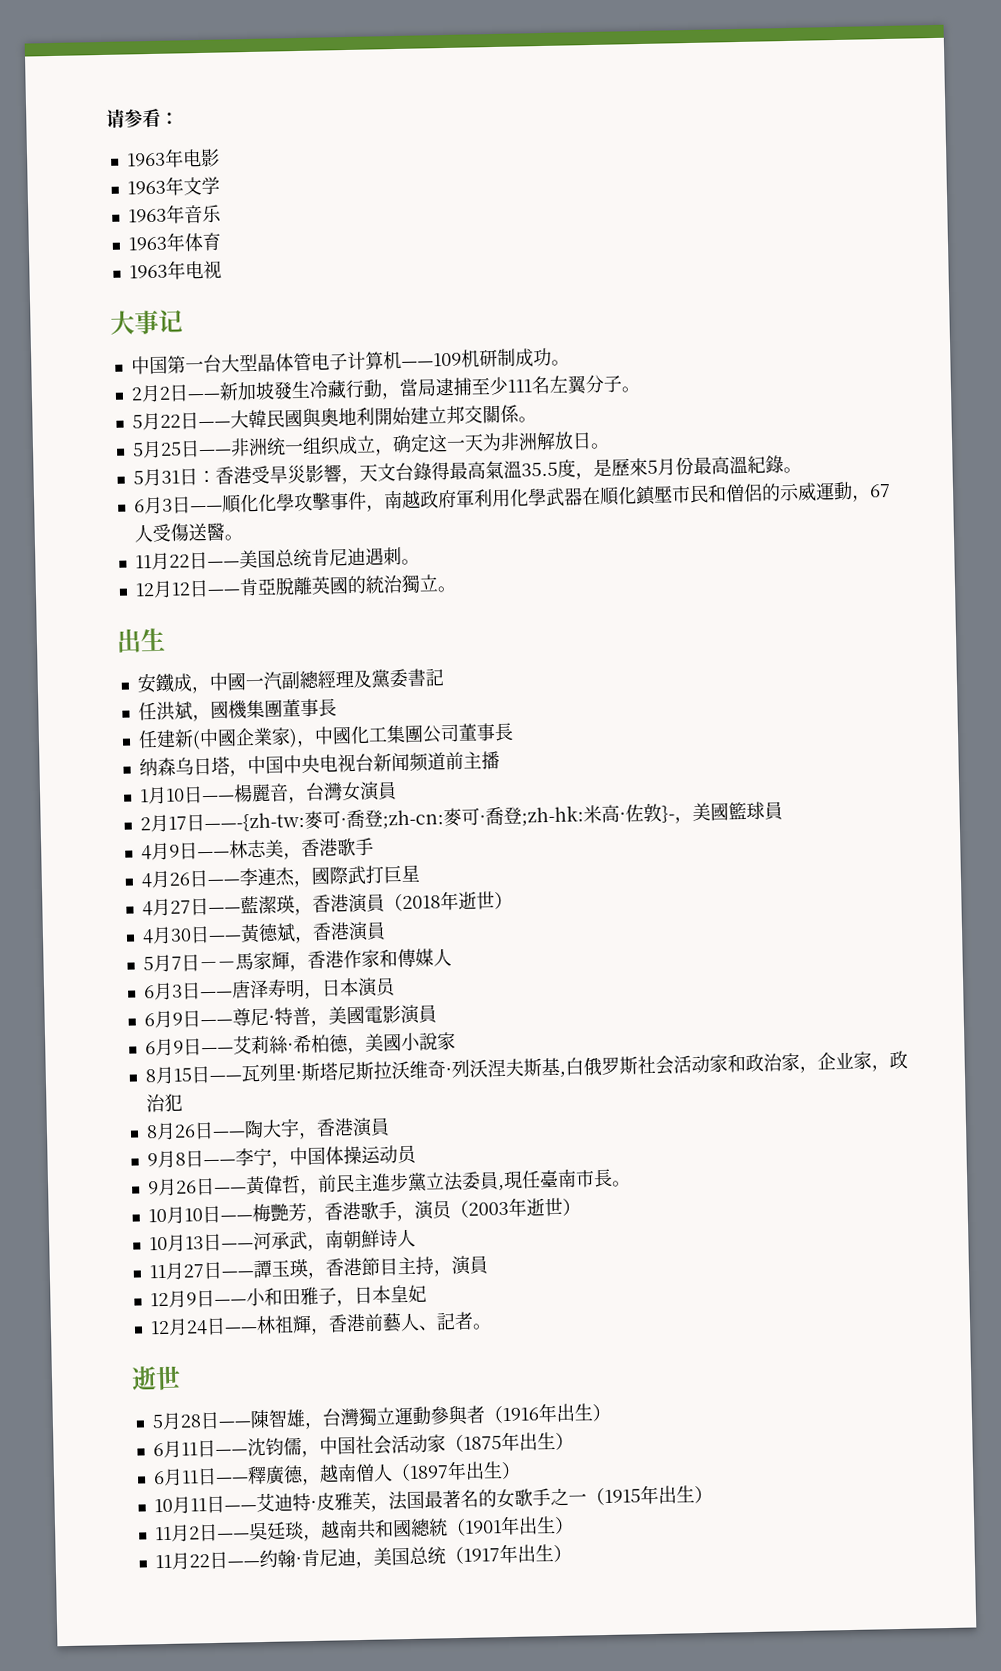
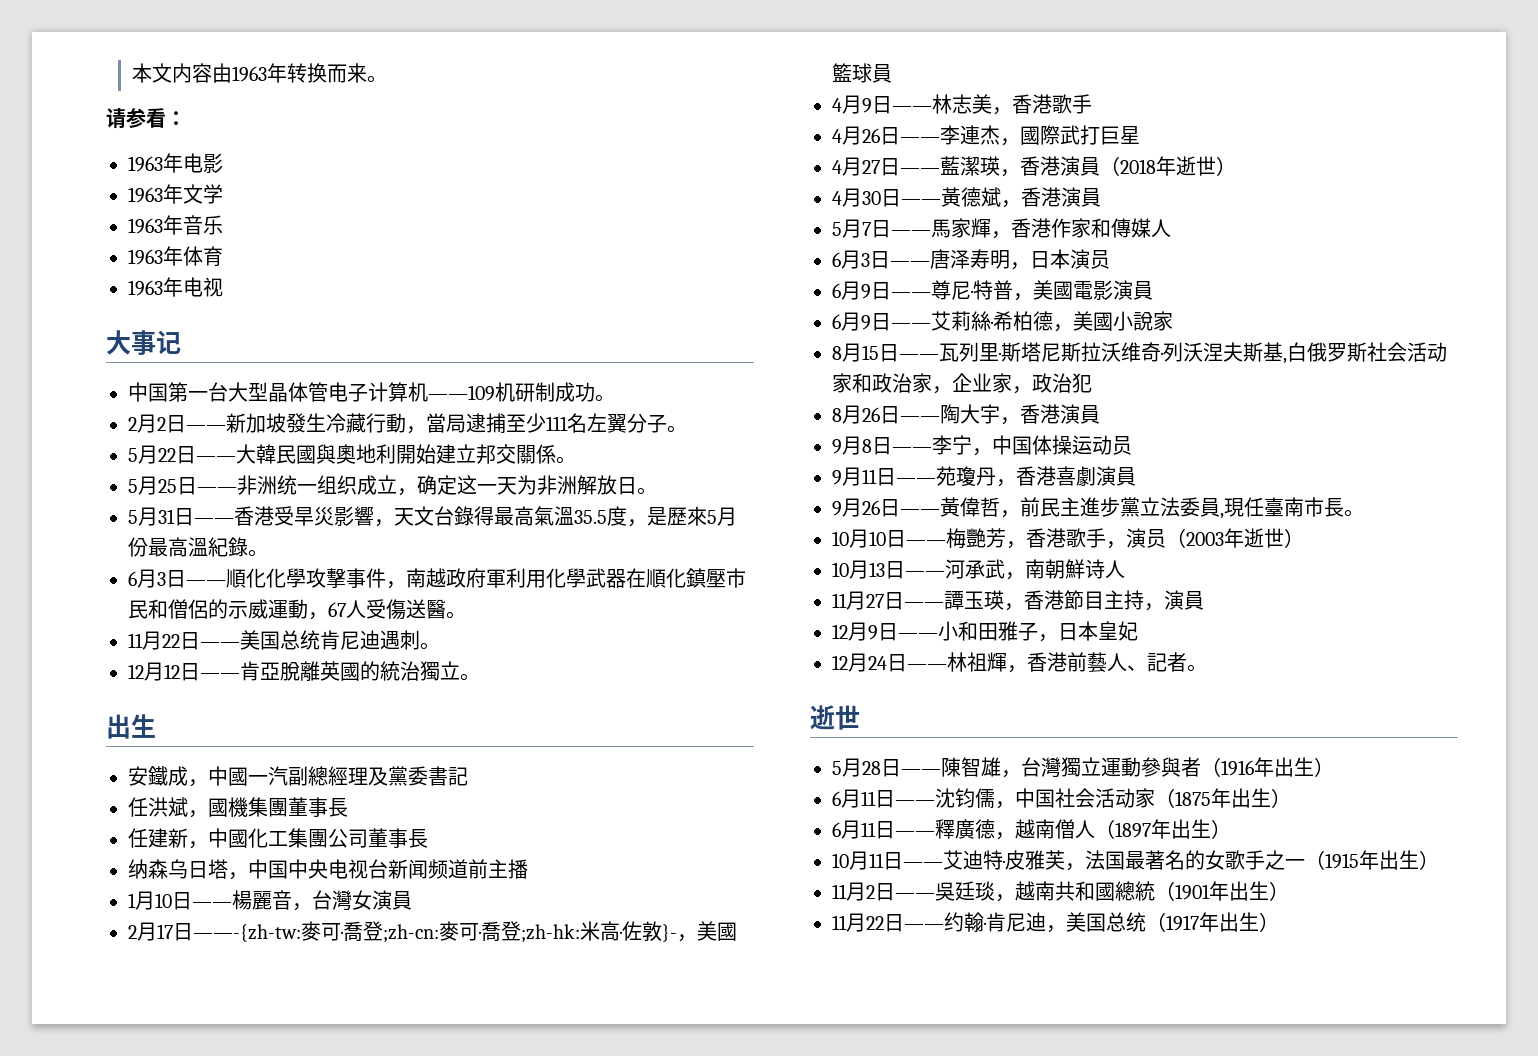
(106, 118) none -> [132,63,388,83] 本文内容由1963年转换而来。 //
[196,470,216,484] ： -> [194,518,234,524] ——
[191,727,298,750] (中國企業家) -> (188, 838) none
[198,961,236,970] －－ -> [891,230,931,236] ——
(418, 1154) none -> [832,466,1136,487] // 9月11日——苑瓊丹，香港喜劇演員

